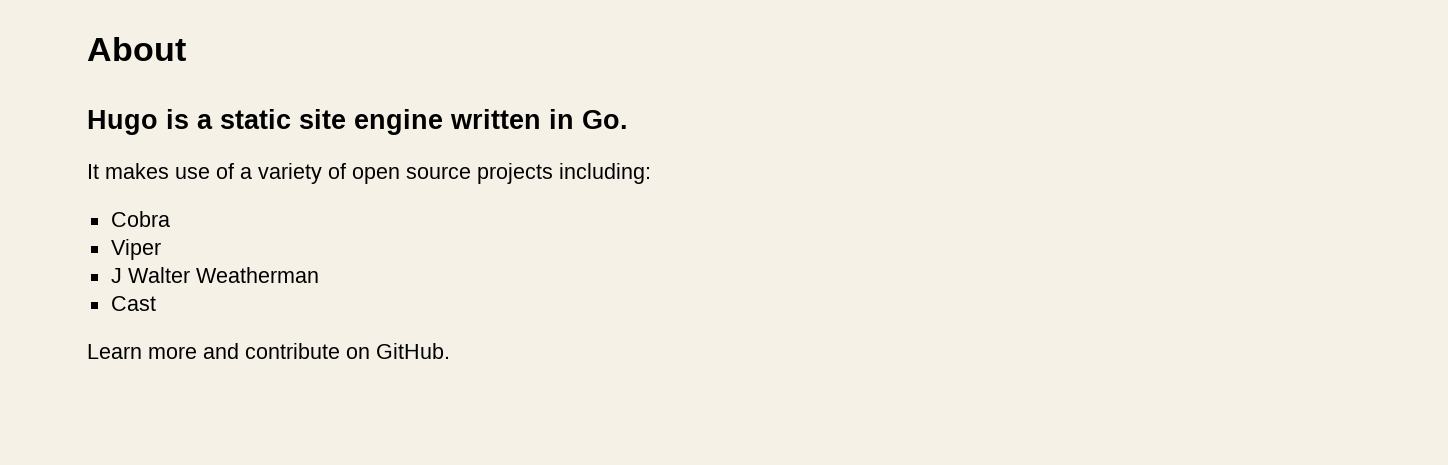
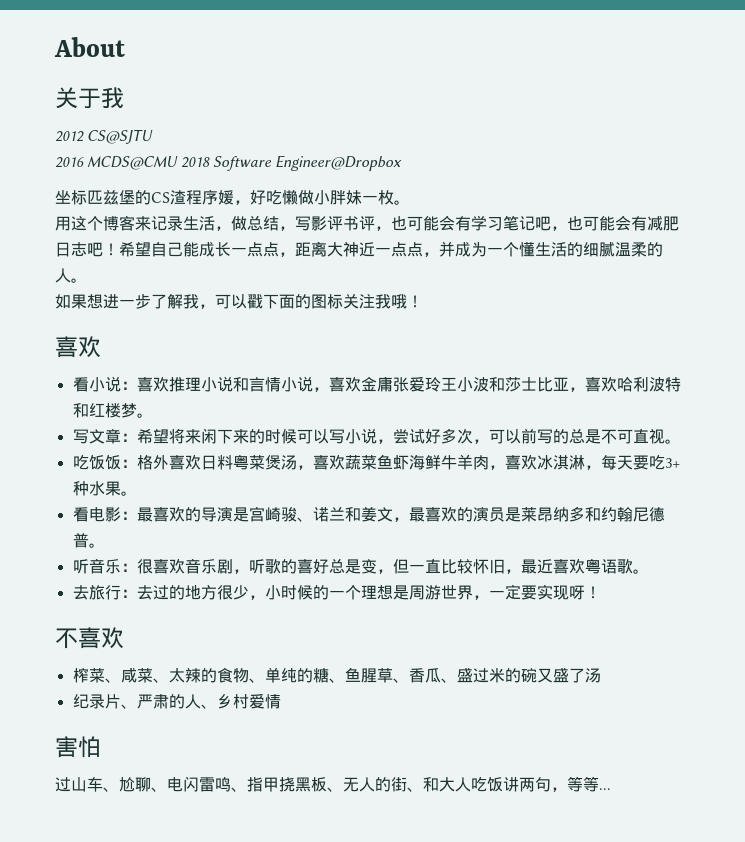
[87,109,628,135] [87,163,651,184] [110,211,170,227] [110,239,161,260] [110,267,319,283] [110,296,156,311] [87,343,450,359] Hugo is a static site engine written in Go. // It makes use of a variety of open source projects including: // Cobra // Viper // J Walter Weatherman // Cast // Learn more and contribute on GitHub. -> [55,87,124,109] [55,129,154,144] [55,155,403,171] [55,190,410,205] [55,215,679,231] [55,241,663,257] [55,268,87,283] [55,294,423,309] [55,336,101,358] [72,376,681,392] [72,403,153,418] [72,428,681,444] [72,454,680,470] [72,481,137,496] [72,506,665,522] [72,533,105,548] [72,558,649,574] [72,584,601,600] [55,627,124,649] [72,667,601,683] [72,694,281,709] [55,736,101,758] [55,776,611,792] 关于我 // 2012 CS@SJTU // 2016 MCDS@CMU 2018 Software Engineer@Dropbox // 坐标匹兹堡的CS渣程序媛，好吃懒做小胖妹一枚。 // 用这个博客来记录生活，做总结，写影评书评，也可能会有学习笔记吧，也可能会有减肥日志吧！希望自己能成长一点点，距离大神近一点点，并成为一个懂生活的细腻温柔的人。 // 如果想进一步了解我，可以戳下面的图标关注我哦！ // 喜欢 // 看小说：喜欢推理小说和言情小说，喜欢金庸张爱玲王小波和莎士比亚，喜欢哈利波特和红楼梦。 // 写文章：希望将来闲下来的时候可以写小说，尝试好多次，可以前写的总是不可直视。 // 吃饭饭：格外喜欢日料粤菜煲汤，喜欢蔬菜鱼虾海鲜牛羊肉，喜欢冰淇淋，每天要吃3+种水果。 // 看电影：最喜欢的导演是宫崎骏、诺兰和姜文，最喜欢的演员是莱昂纳多和约翰尼德普。 // 听音乐：很喜欢音乐剧，听歌的喜好总是变，但一直比较怀旧，最近喜欢粤语歌。 // 去旅行：去过的地方很少，小时候的一个理想是周游世界，一定要实现呀！ // 不喜欢 // 榨菜、咸菜、太辣的食物、单纯的糖、鱼腥草、香瓜、盛过米的碗又盛了汤 // 纪录片、严肃的人、乡村爱情 // 害怕 // 过山车、尬聊、电闪雷鸣、指甲挠黑板、无人的街、和大人吃饭讲两句，等等...

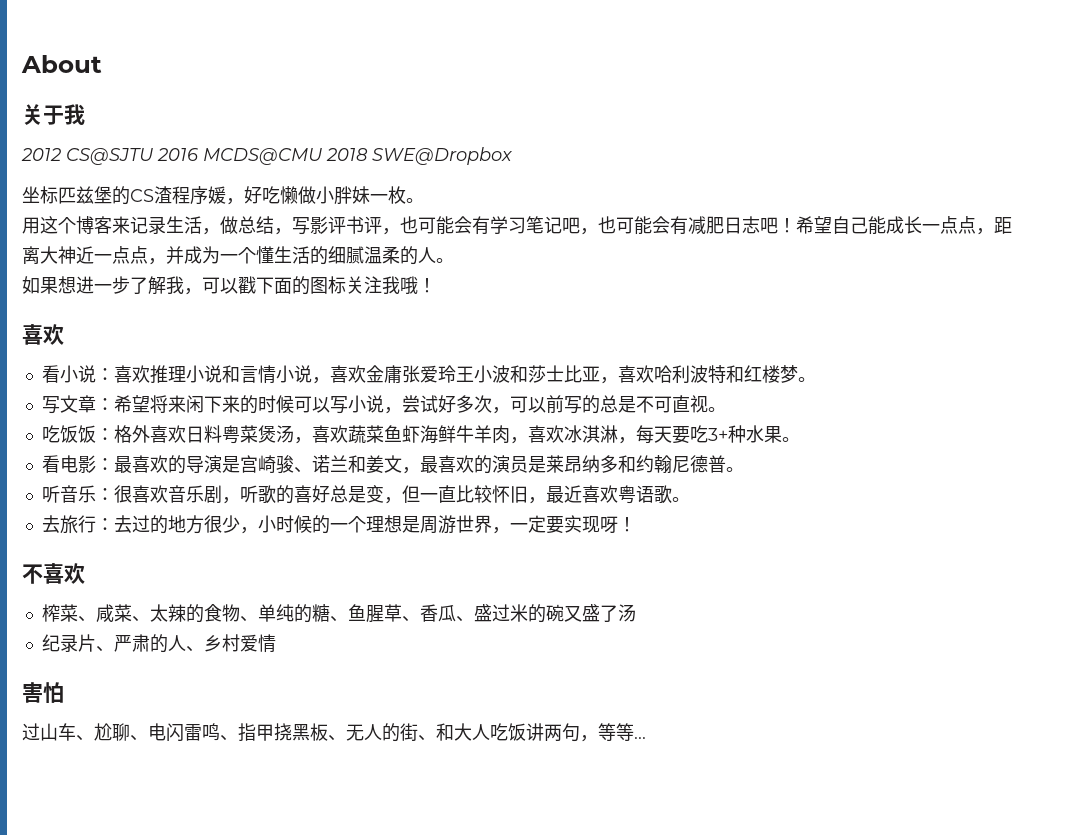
(154, 136) // -> (153, 156) none
[212,155,403,171] Software Engineer@Dropbox -> [372,147,513,165] SWE@Dropbox

